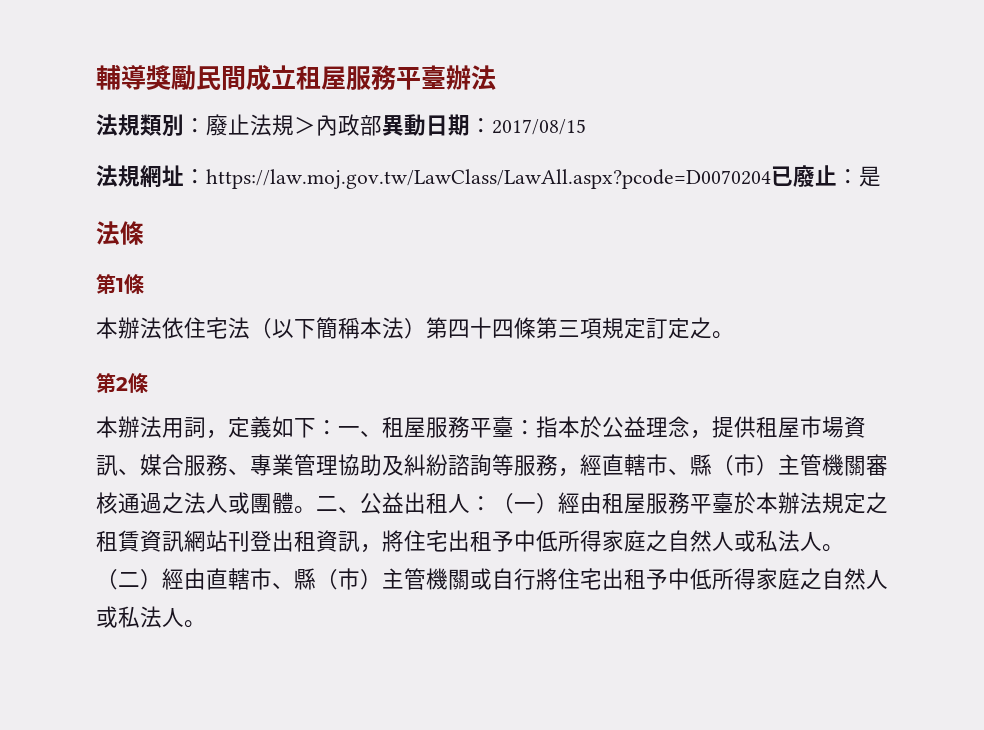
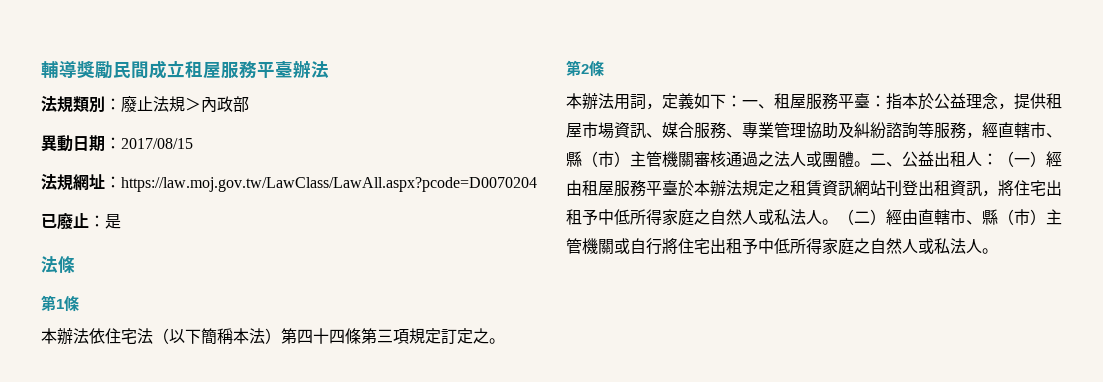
(382, 125) none -> (249, 104) //
(771, 179) none -> (537, 184) //

